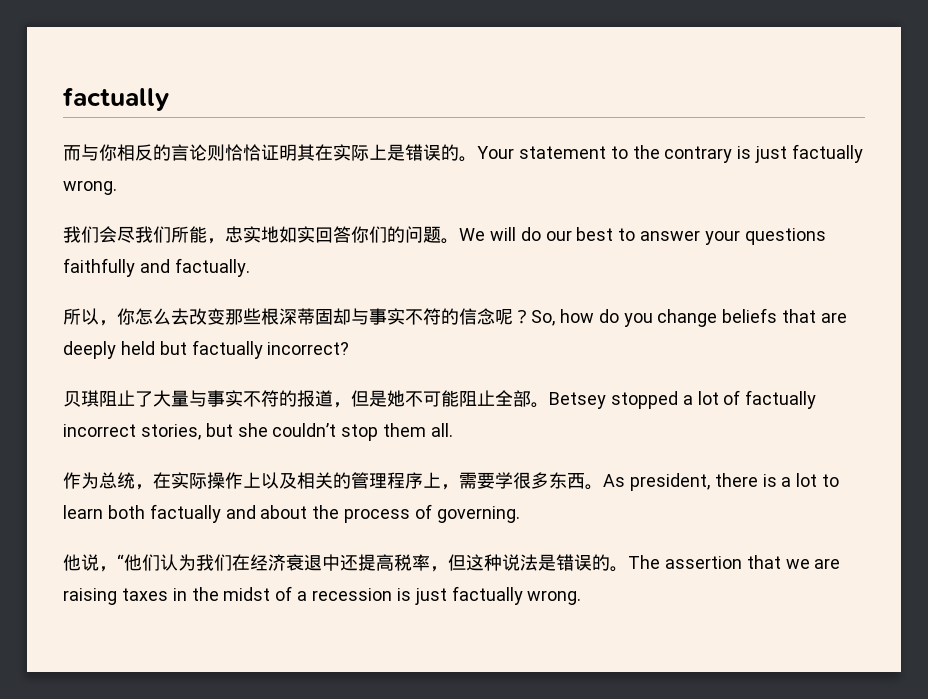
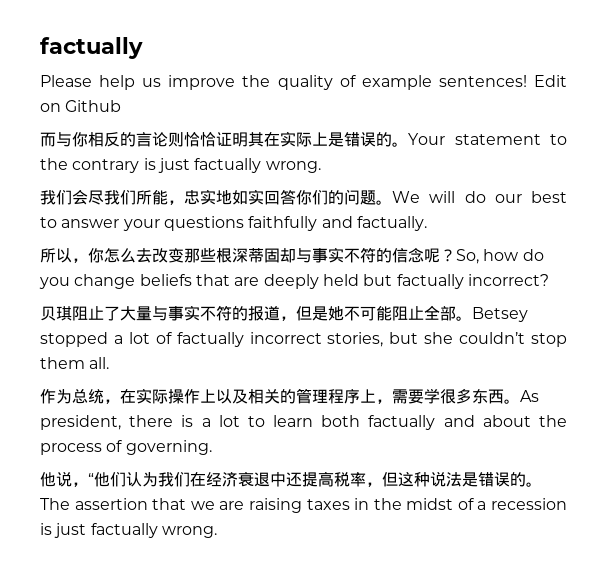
[63,87,169,111] factually -> [40,37,143,59] [40,75,567,90] [40,100,122,112] factually // Please help us improve the quality of example sentences! Edit on Github

